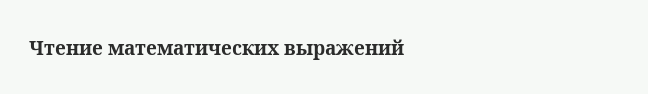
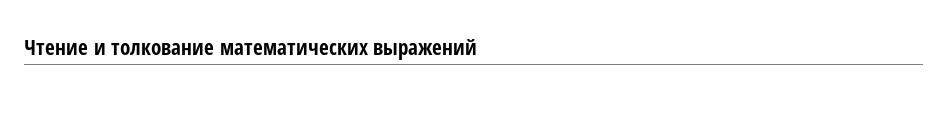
(103, 48) none -> [93,43,215,55] и толкование

